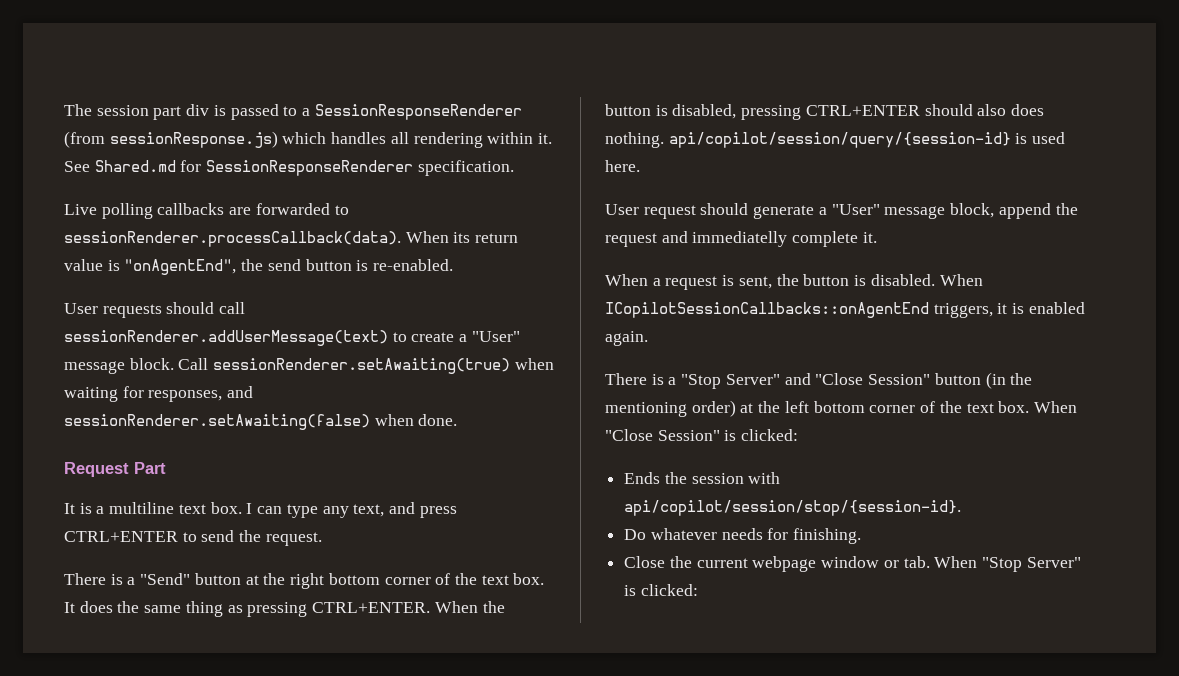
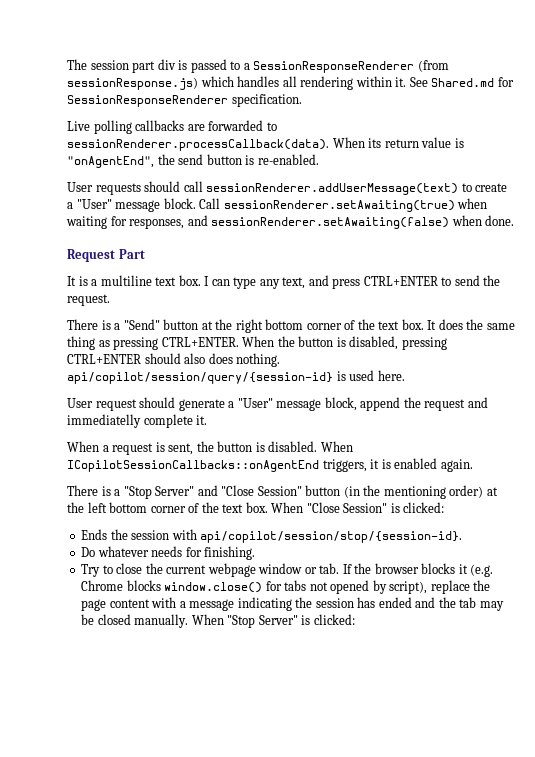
[624,556,666,568] Close -> [81,563,143,577] Try to close
(930, 562) none -> [342,563,494,577] [81,580,491,594] [81,597,504,611] [81,614,189,628] If the browser blocks it (e.g. Chrome blocks window.close() for tabs not opened by script), replace the page content with a message indicating the session has ended and the tab may be closed manually.

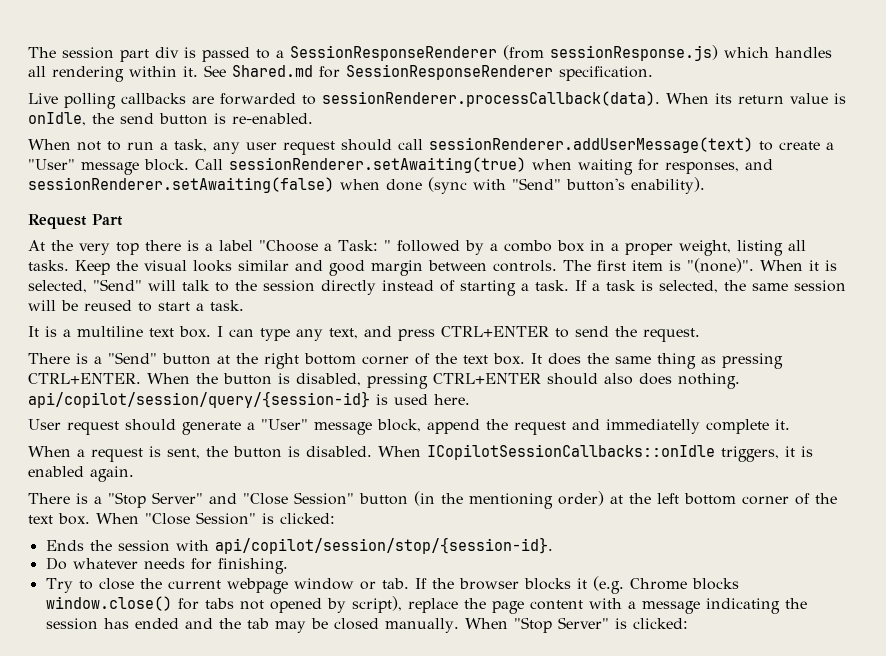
[67,156,154,168] "onAgentEnd", -> [28,112,86,126] onIdle,
[67,182,141,195] User requests -> [28,139,335,155] When not to run a task, any user request
[485,215,515,226] [67,249,145,262] done. // Request Part -> [386,177,705,194] [28,214,123,229] [28,240,806,256] [28,258,837,276] [28,279,846,296] [28,300,244,312] done (sync with "Send" button's enability). // Request Part // At the very top there is a label "Choose a Task: " followed by a combo box in a proper weight, listing all tasks. Keep the visual looks similar and good margin between controls. The first item is "(none)". When it is selected, "Send" will talk to the session directly instead of starting a task. If a task is selected, the same session will be reused to start a task.
[67,460,319,472] ICopilotSessionCallbacks::onAgentEnd -> [427,444,715,460] ICopilotSessionCallbacks::onIdle

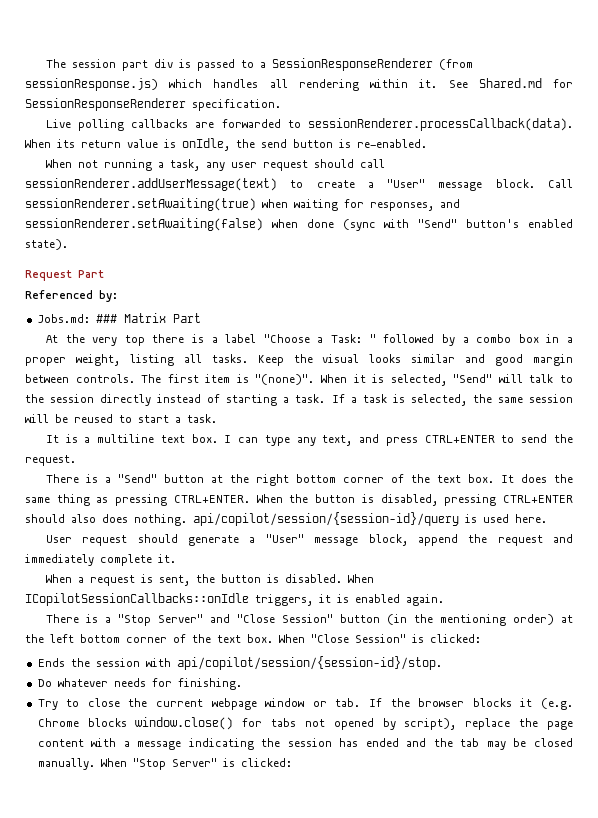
[107,141,154,151] to run -> [103,159,152,171] running
[631,177,705,194] enability). -> [527,219,573,228] [25,239,68,250] enabled state).
(123, 220) none -> [25,290,118,302] [37,313,201,323] // Referenced by: // Jobs.md: ### Matrix Part
[28,391,370,408] api/copilot/session/query/{session-id} -> [193,512,459,526] api/copilot/session/{session-id}/query
[606,419,700,434] immediatelly -> [25,554,94,566] immediately
[214,537,553,554] api/copilot/session/stop/{session-id}. -> [176,656,442,670] api/copilot/session/{session-id}/stop.

